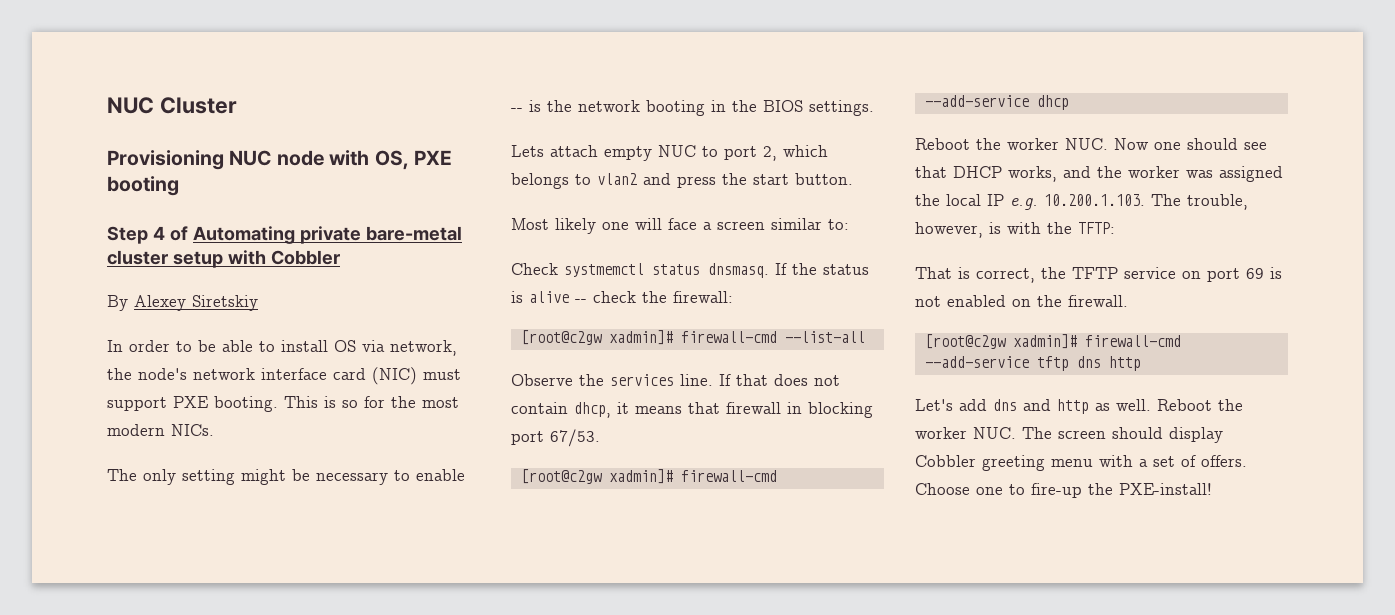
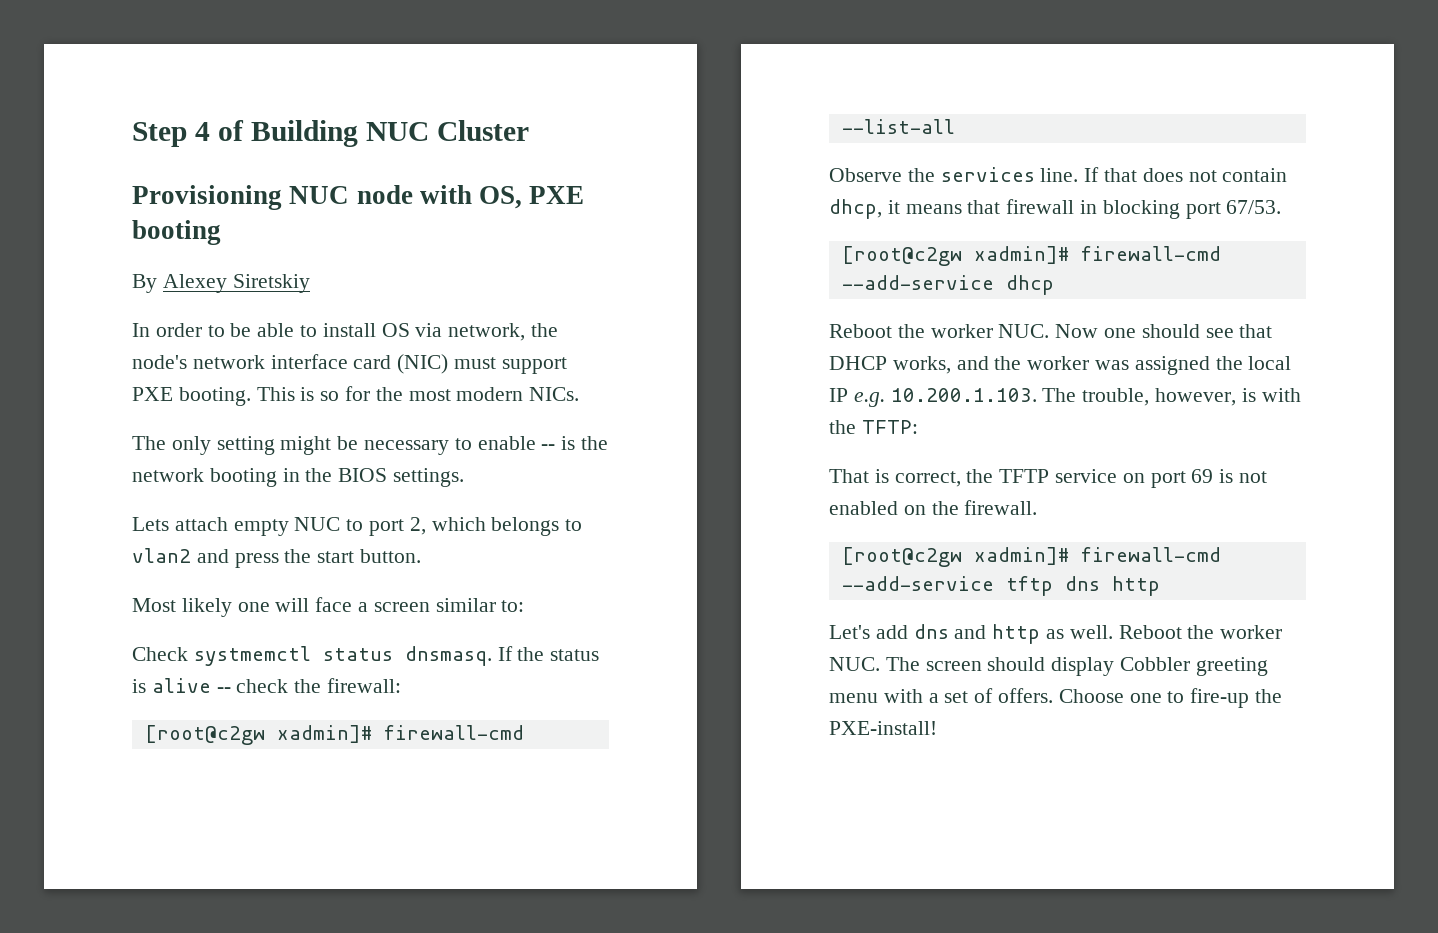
(107, 105) none -> [132,120,358,147] Step 4 of Building
[107,226,462,244] [107,250,340,268] // Step 4 of Automating private bare-metal cluster setup with Cobbler -> (221, 232) none

